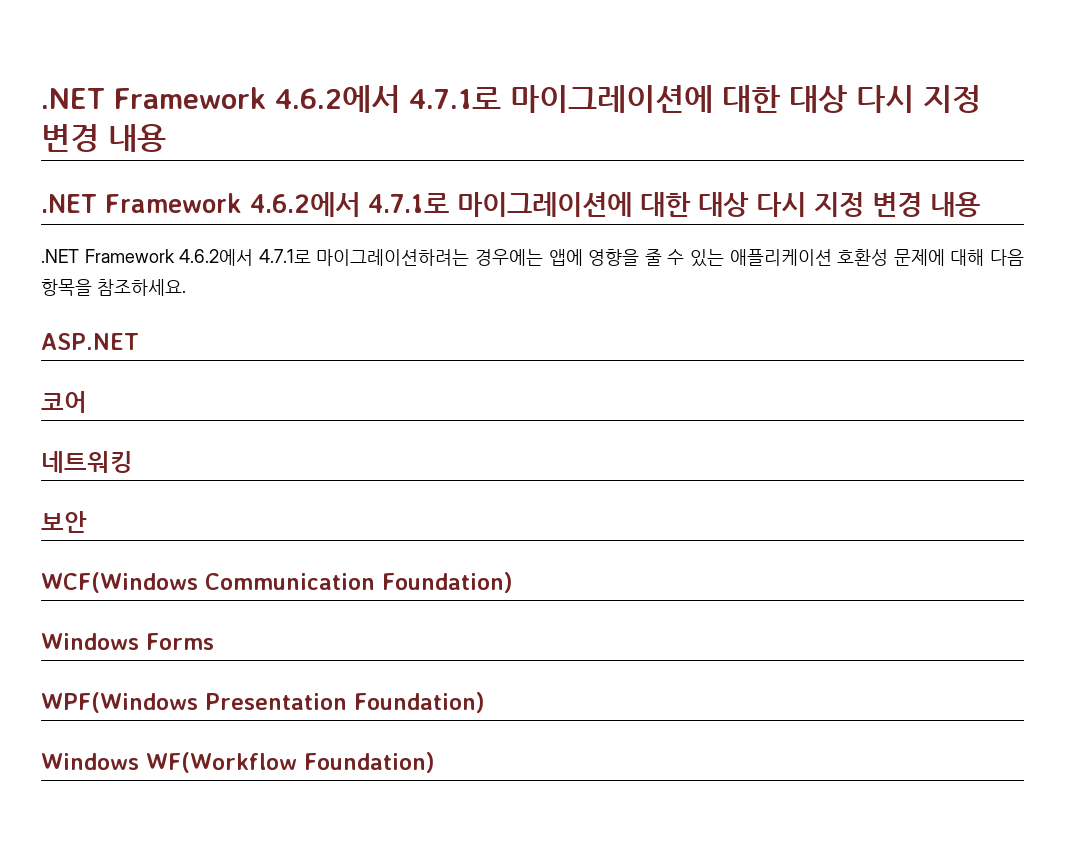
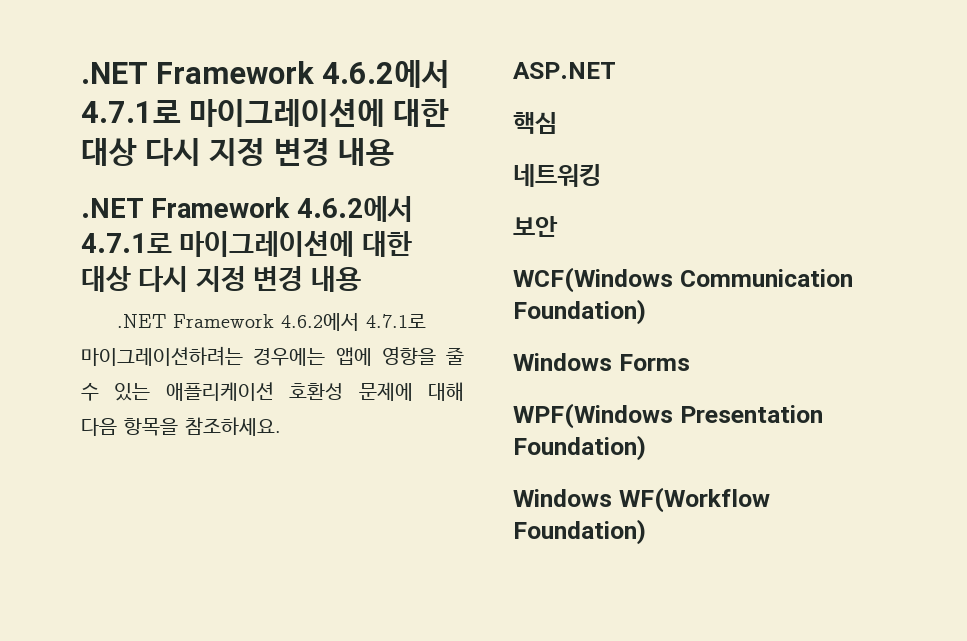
[41,391,87,413] 코어 -> [513,112,557,134] 핵심

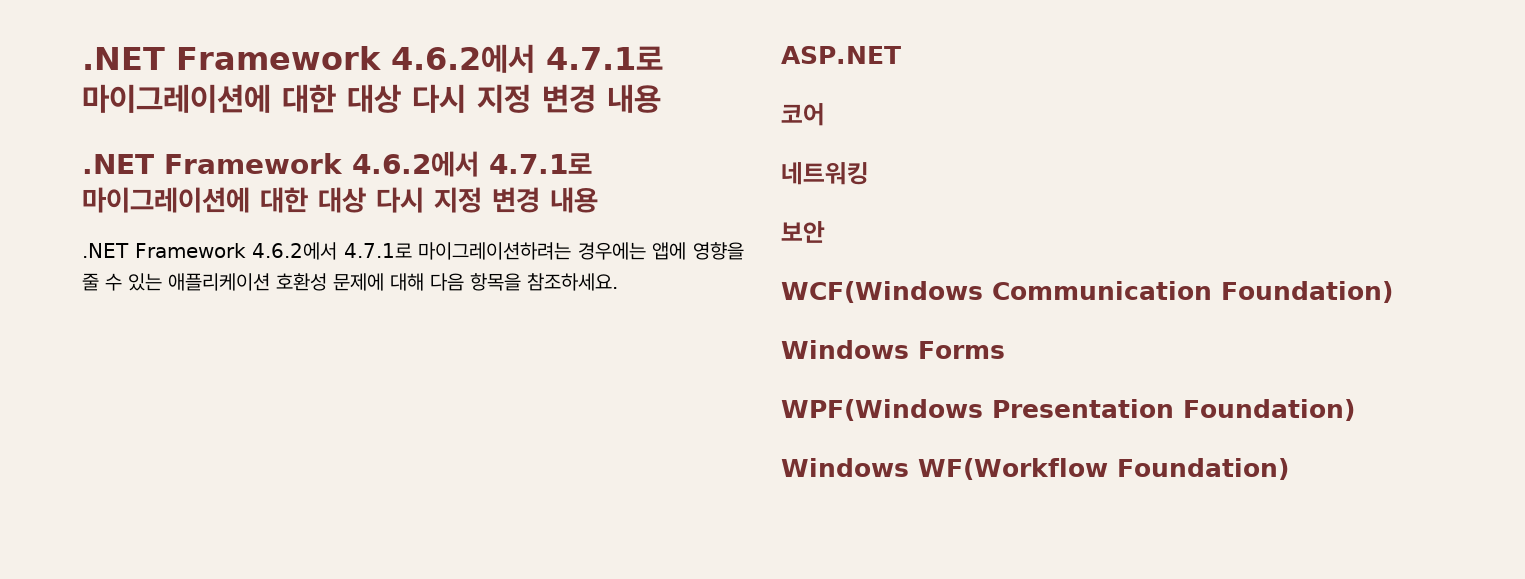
[513,112,557,134] 핵심 -> [781,103,825,126] 코어

